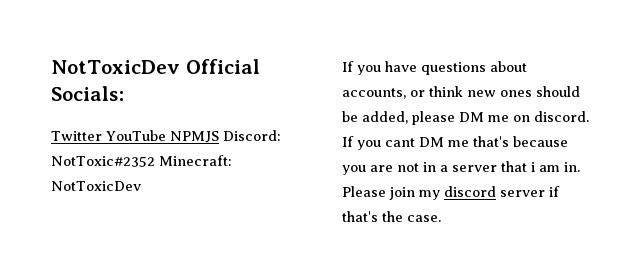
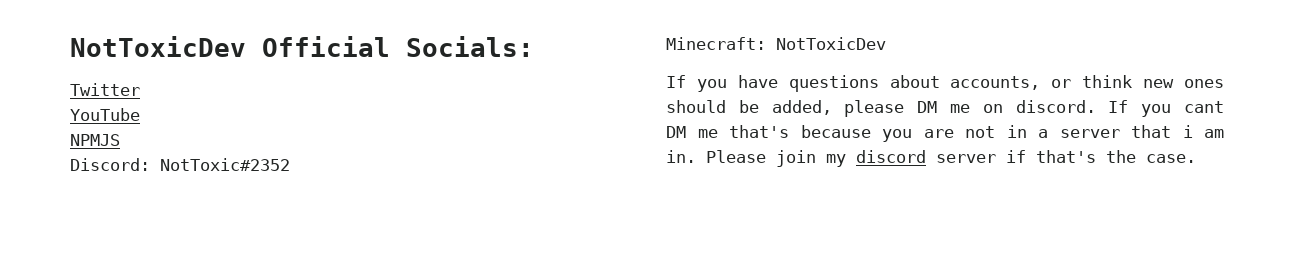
(102, 136) none -> (140, 89) //
(166, 135) none -> (140, 114) //
(219, 137) none -> (120, 140) //
(155, 161) none -> (290, 164) //

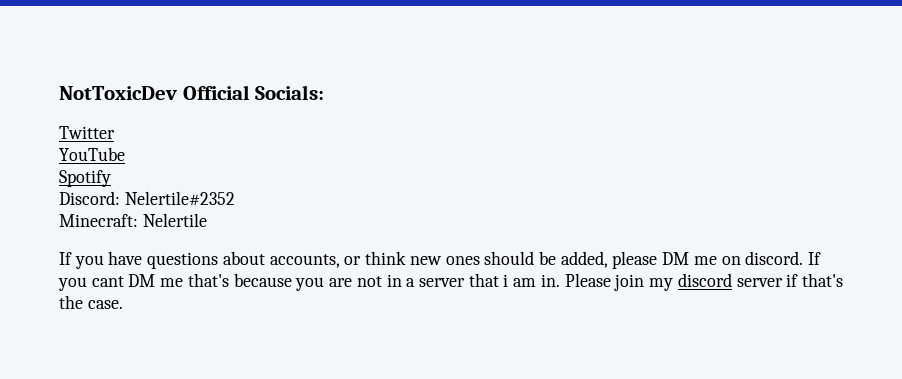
[70,134,120,146] NPMJS -> [59,170,111,187] Spotify
[160,158,290,171] NotToxic#2352 -> [124,191,235,206] Nelertile#2352
[776,37,886,50] NotToxicDev -> [142,213,207,227] Nelertile

